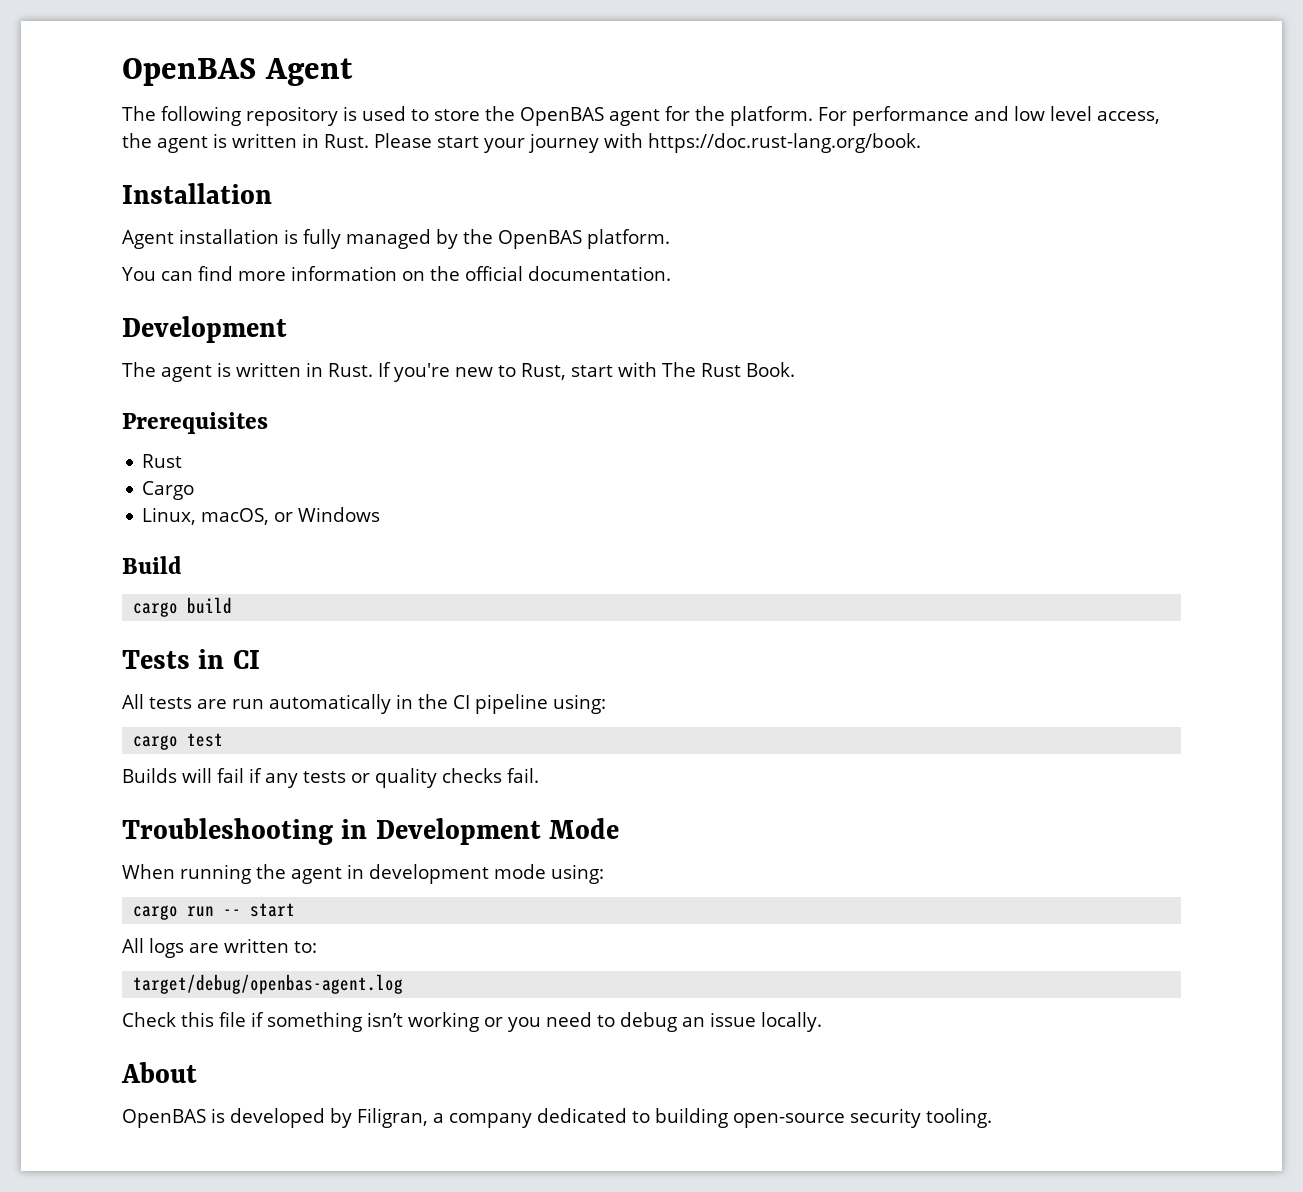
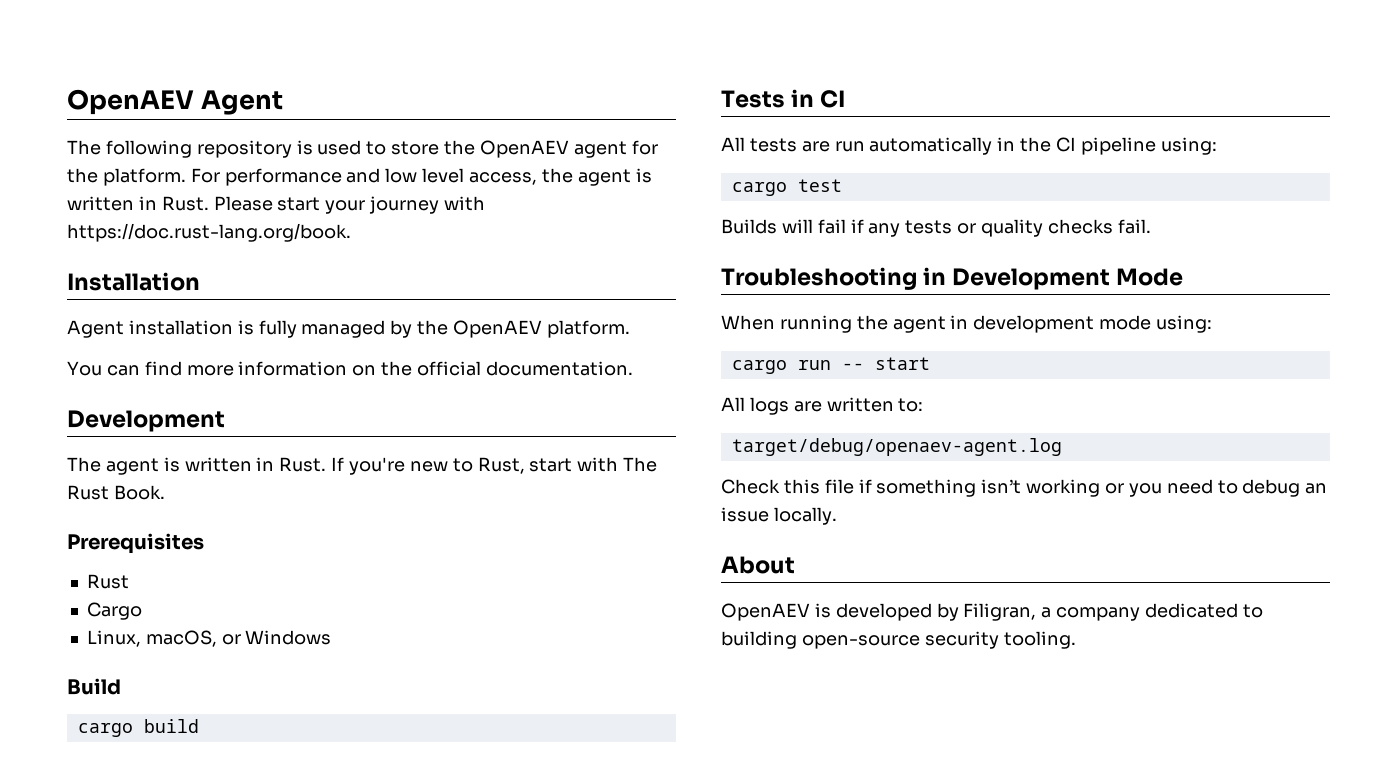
[122,58,256,86] OpenBAS -> [67,89,194,115] OpenAEV
[520,107,604,126] OpenBAS -> [479,140,569,158] OpenAEV
[498,230,582,249] OpenBAS -> [453,320,543,338] OpenAEV
[133,974,404,994] target/debug/openbas-agent.log -> [731,438,1062,456] target/debug/openaev-agent.log
[122,1109,206,1128] OpenBAS -> [721,603,810,621] OpenAEV

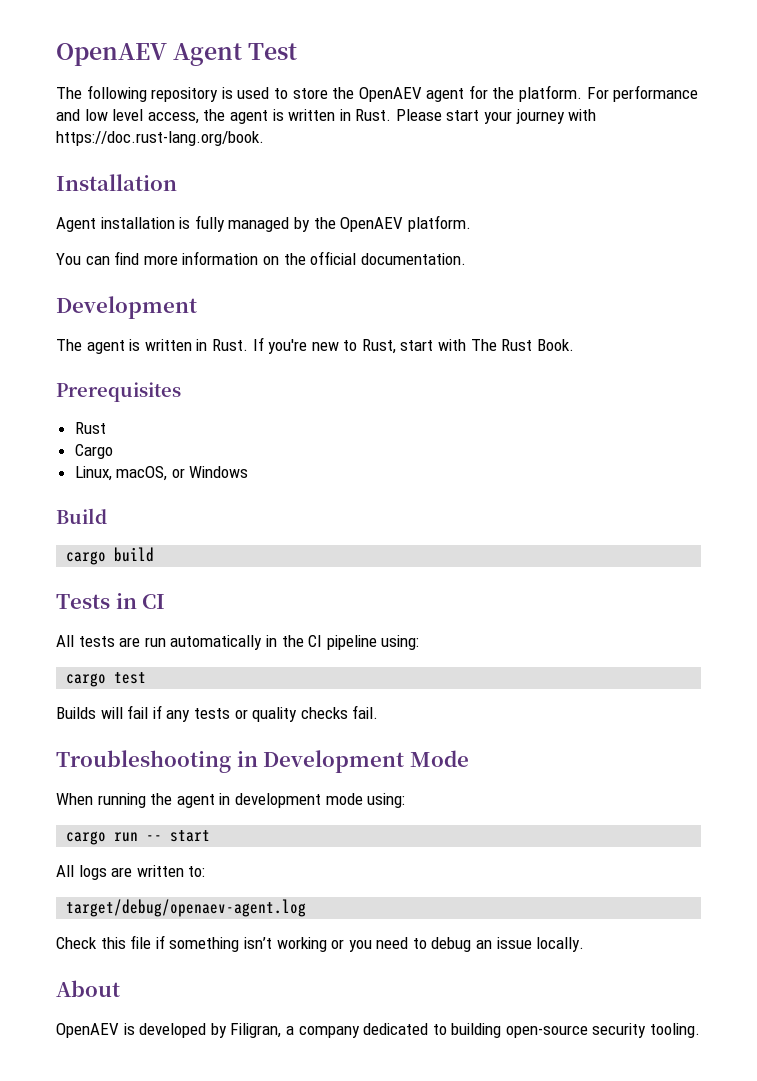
(283, 102) none -> [248,43,298,60] Test

